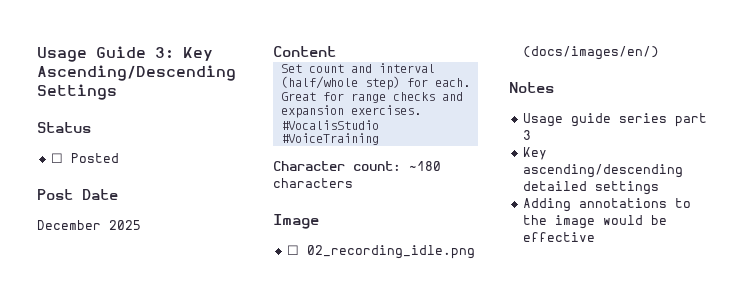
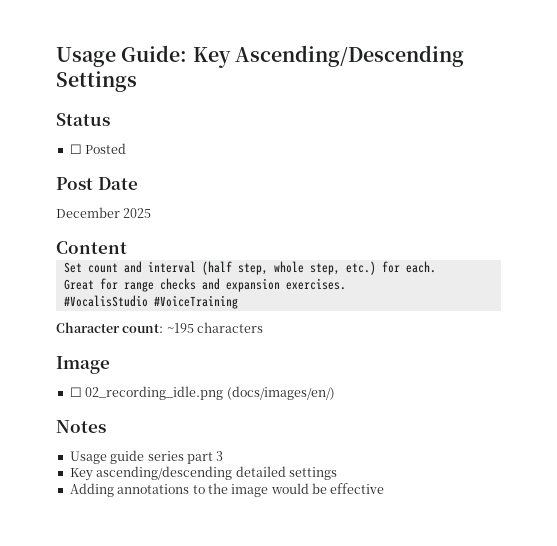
[37,46,174,62] Usage Guide 3: -> [56,45,188,67] Usage Guide:
[280,76,400,90] (half/whole step) -> [201,261,376,275] (half step, whole step, etc.)
[409,161,441,171] ~180 -> [166,323,194,333] ~195

